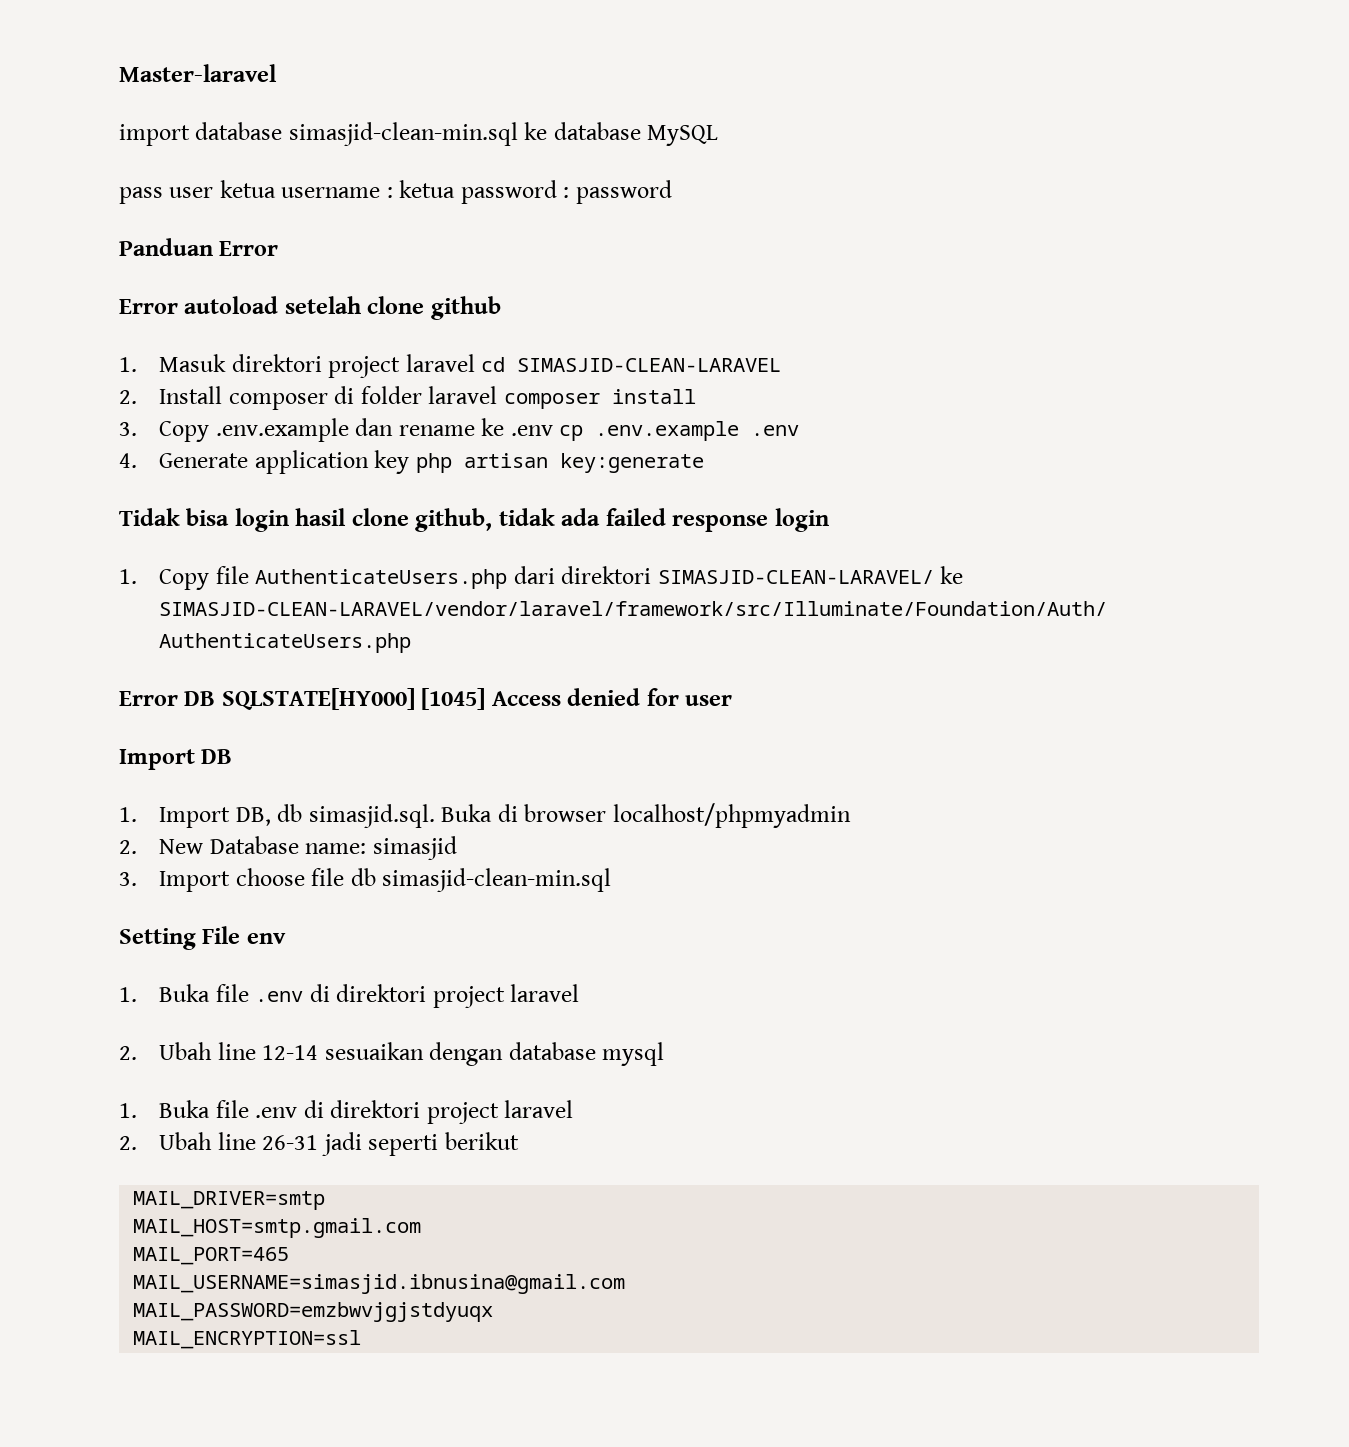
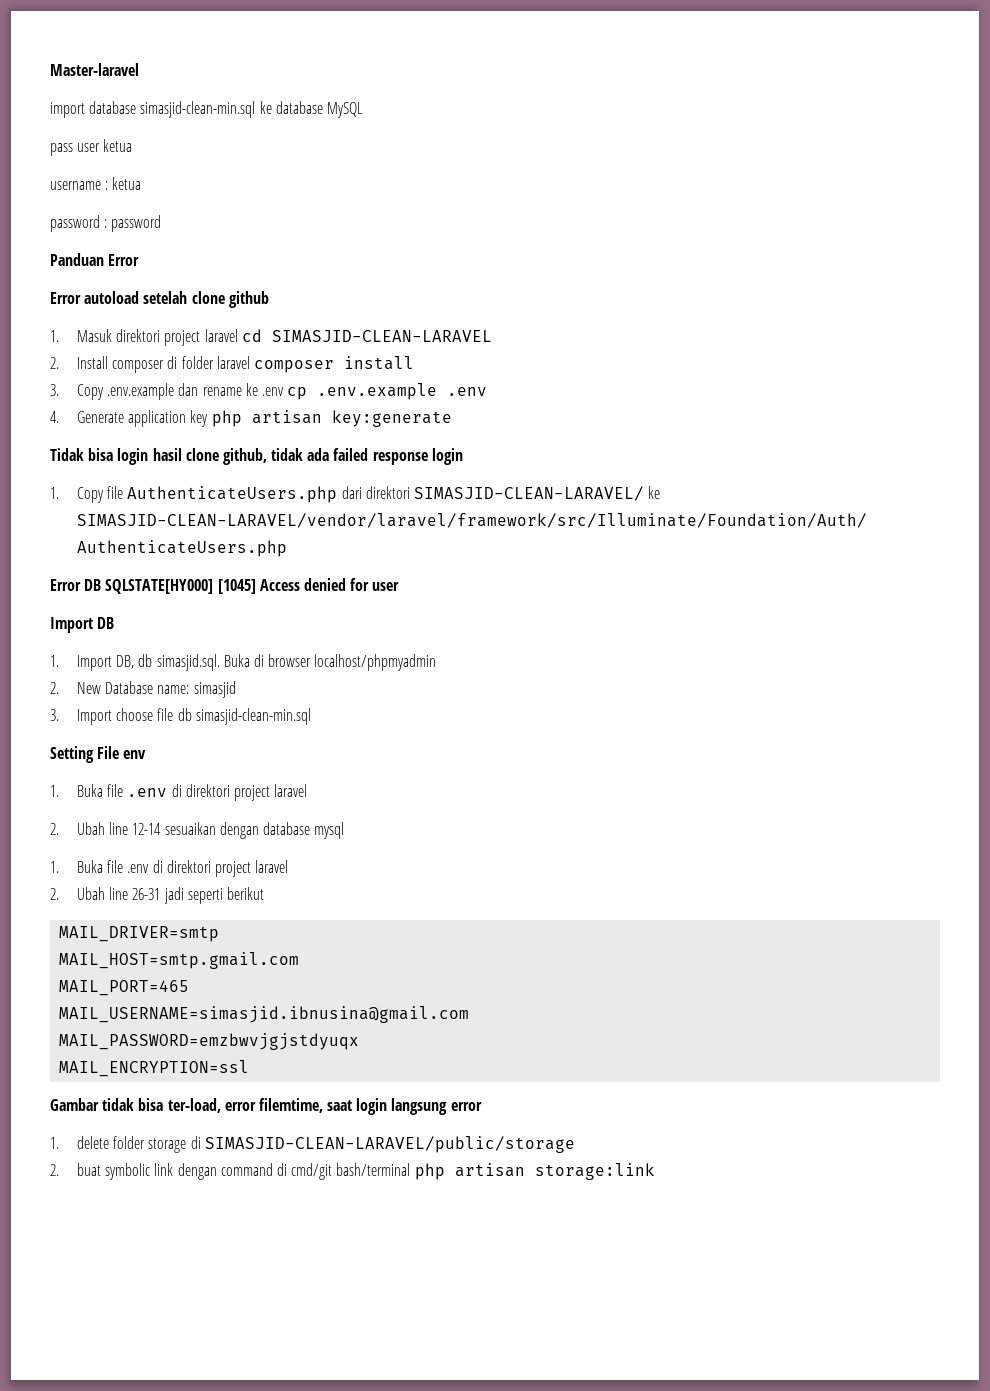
(276, 189) none -> (133, 145) //
(456, 189) none -> (142, 183) //
(362, 1339) none -> [50,1098,482,1115] [50,1136,575,1153] [50,1163,655,1180] // Gambar tidak bisa ter-load, error filemtime, saat login langsung error // 1. delete folder storage di SIMASJID-CLEAN-LARAVEL/public/storage // 2. buat symbolic link dengan command di cmd/git bash/terminal php artisan storage:link

